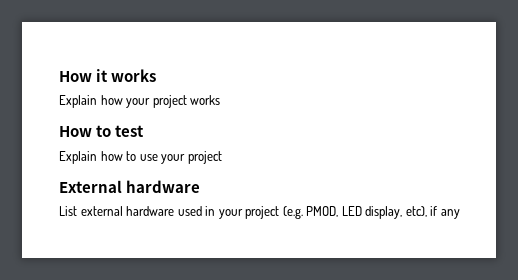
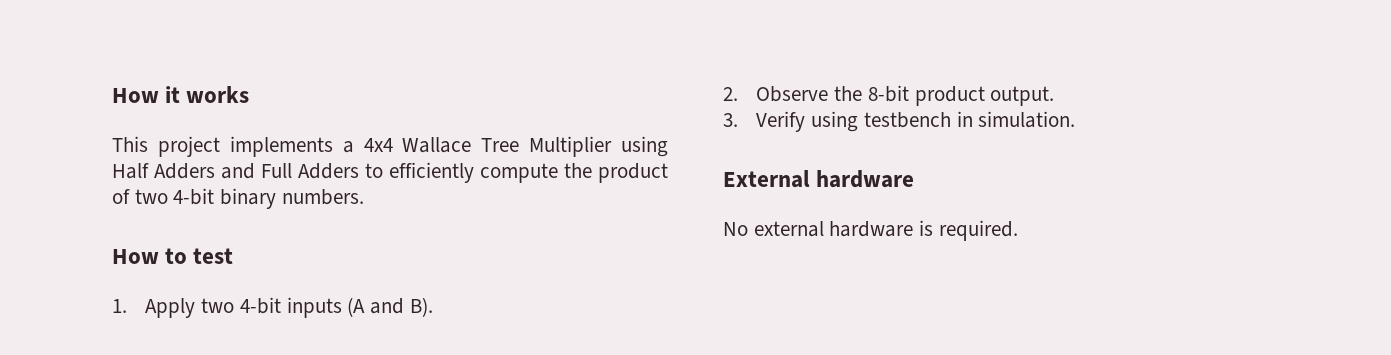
[59,95,221,108] [59,125,145,137] [59,151,222,164] Explain how your project works // How to test // Explain how to use your project -> [112,136,668,157] [112,162,668,183] [112,188,364,209] [112,248,234,264] [112,297,433,318] [723,85,1055,106] [723,111,1076,132] This project implements a 4x4 Wallace Tree Multiplier using Half Adders and Full Adders to efficiently compute the product of two 4-bit binary numbers. // How to test // 1. Apply two 4-bit inputs (A and B). // 2. Observe the 8-bit product output. // 3. Verify using testbench in simulation.
[59,206,77,216] List -> [723,222,748,236] No
[177,206,460,219] used in your project (e.g. PMOD, LED display, etc), if any -> [919,220,1018,241] is required.

